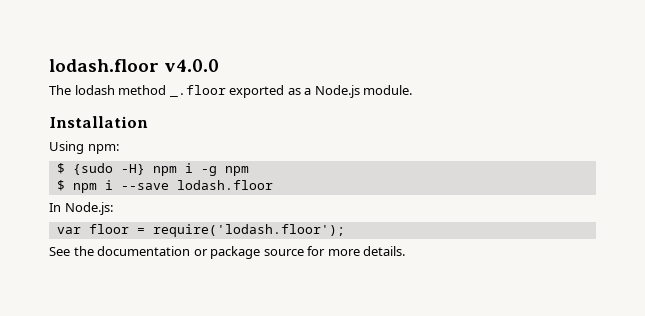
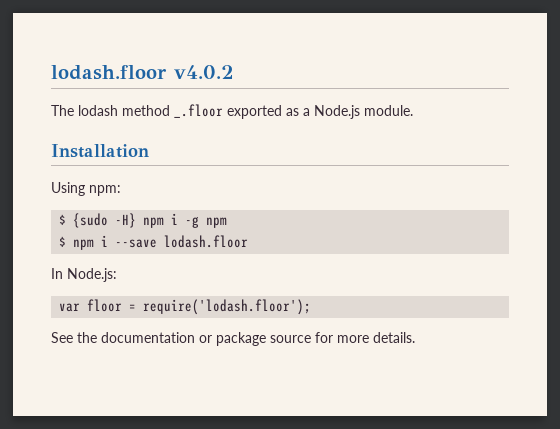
[49,59,220,72] lodash.floor v4.0.0 -> [51,65,234,80] lodash.floor v4.0.2

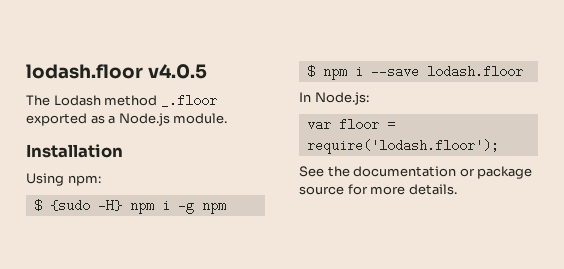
[51,65,234,80] lodash.floor v4.0.2 -> [26,64,207,79] lodash.floor v4.0.5
[78,105,118,116] lodash -> [53,95,101,106] Lodash

